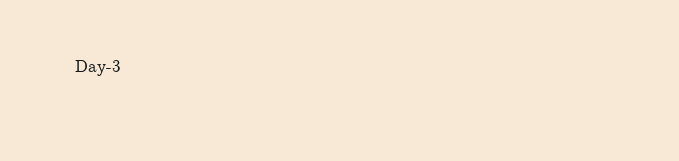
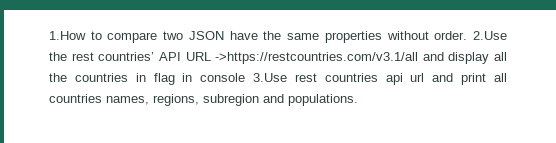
[75,60,121,76] Day-3 -> [49,31,508,43] [49,52,507,64] [49,73,508,85] [49,94,358,106] 1.How to compare two JSON have the same properties without order. 2.Use the rest countries’ API URL ->https://restcountries.com/v3.1/all and display all the countries in flag in console 3.Use rest countries api url and print all countries names, regions, subregion and populations.

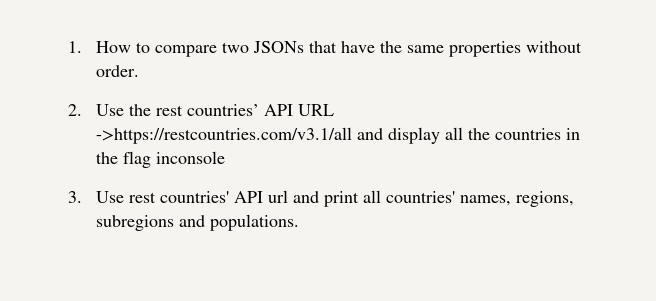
[49,31,86,40] 1.How -> [68,41,131,53] 1. How
[188,31,224,40] JSON -> [252,41,337,53] JSONs that
[473,31,508,40] 2.Use -> [68,104,124,116] // 2. Use
[153,73,403,85] flag in console 3.Use rest countries api -> [95,151,225,168] [68,191,263,203] the flag inconsole // 3. Use rest countries' API
[49,94,102,103] countries -> [385,191,455,203] countries'
[203,94,259,106] subregion -> [95,215,174,231] subregions

